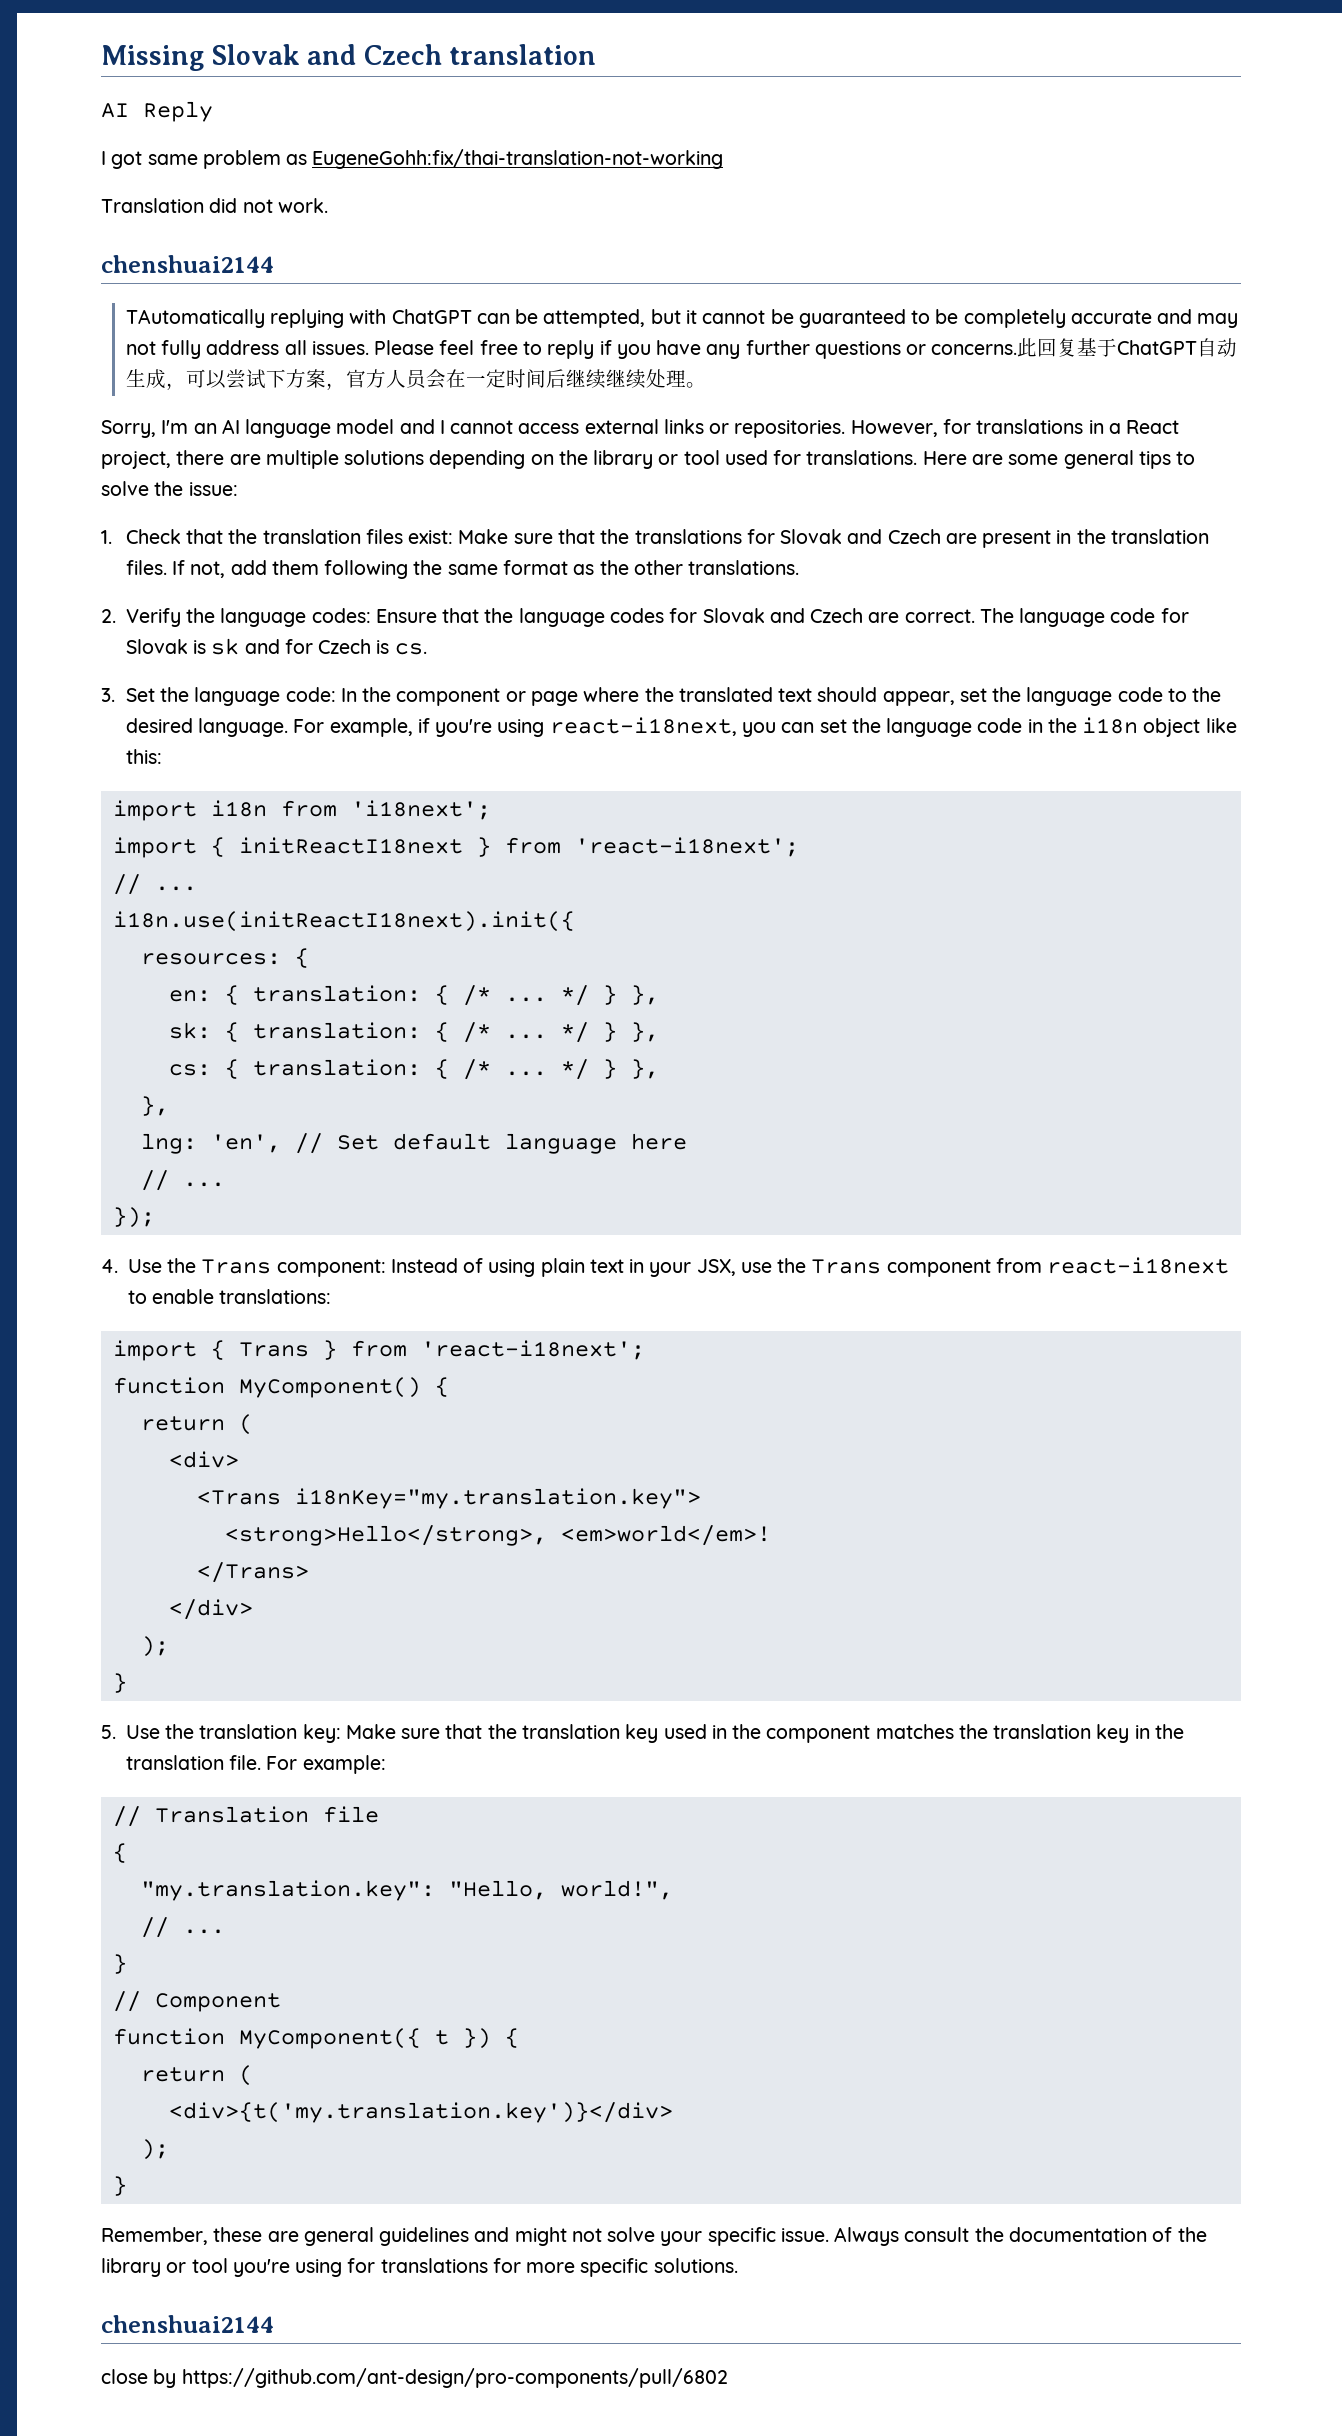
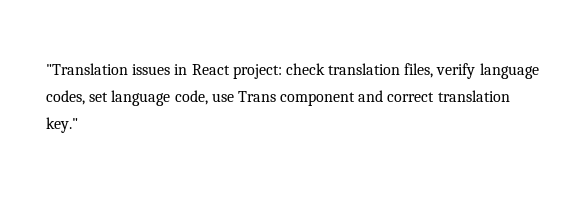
[101,44,597,71] [101,101,213,122] [101,149,724,169] [101,198,328,213] [101,255,274,273] [125,309,1239,328] [125,338,1238,359] [125,369,706,390] [101,419,1180,438] [101,450,1196,469] [101,481,238,496] [101,529,1209,548] [125,560,800,579] [101,608,1189,627] [125,638,427,655] [101,687,1222,706] [125,717,1237,737] [125,749,162,764] [112,800,491,821] [112,837,799,858] [112,874,197,895] [112,911,575,932] [140,948,309,968] [168,985,659,1006] [168,1022,659,1043] [168,1059,659,1080] [140,1096,169,1116] [140,1133,687,1154] [140,1170,225,1191] [112,1207,155,1228] [101,1257,1230,1277] [127,1289,332,1304] [112,1340,645,1361] [112,1377,449,1398] [140,1414,253,1435] [168,1451,239,1468] [196,1488,701,1509] [224,1525,771,1546] [196,1562,309,1583] [168,1599,253,1620] [140,1636,169,1657] [112,1673,127,1693] [101,1724,1184,1743] [125,1755,386,1774] [112,1806,379,1827] [112,1843,127,1863] [140,1880,673,1901] [140,1917,225,1938] [112,1954,127,1974] [112,1991,281,2012] [112,2028,519,2049] [140,2065,253,2086] [168,2102,673,2123] [140,2139,169,2160] [112,2176,127,2196] [101,2227,1207,2246] [101,2258,738,2277] [101,2315,274,2333] [101,2368,728,2388] Missing Slovak and Czech translation // AI Reply // I got same problem as EugeneGohh:fix/thai-translation-not-working // Translation did not work. // chenshuai2144 // TAutomatically replying with ChatGPT can be attempted, but it cannot be guaranteed to be completely accurate and may not fully address all issues. Please feel free to reply if you have any further questions or concerns.此回复基于ChatGPT自动生成，可以尝试下方案，官方人员会在一定时间后继续继续处理。 // Sorry, I'm an AI language model and I cannot access external links or repositories. However, for translations in a React project, there are multiple solutions depending on the library or tool used for translations. Here are some general tips to solve the issue: // 1. Check that the translation files exist: Make sure that the translations for Slovak and Czech are present in the translation files. If not, add them following the same format as the other translations. // 2. Verify the language codes: Ensure that the language codes for Slovak and Czech are correct. The language code for Slovak is sk and for Czech is cs. // 3. Set the language code: In the component or page where the translated text should appear, set the language code to the desired language. For example, if you're using react-i18next, you can set the language code in the i18n object like this: // import i18n from 'i18next'; // import { initReactI18next } from 'react-i18next'; // // ... // i18n.use(initReactI18next).init({ // resources: { // en: { translation: { /* ... */ } }, // sk: { translation: { /* ... */ } }, // cs: { translation: { /* ... */ } }, // }, // lng: 'en', // Set default language here // // ... // }); // 4. Use the Trans component: Instead of using plain text in your JSX, use the Trans component from react-i18next to enable translations: // import { Trans } from 'react-i18next'; // function MyComponent() { // return ( // <div> // <Trans i18nKey="my.translation.key"> // <strong>Hello</strong>, <em>world</em>! // </Trans> // </div> // ); // } // 5. Use the translation key: Make sure that the translation key used in the component matches the translation key in the translation file. For example: // // Translation file // { // "my.translation.key": "Hello, world!", // // ... // } // // Component // function MyComponent({ t }) { // return ( // <div>{t('my.translation.key')}</div> // ); // } // Remember, these are general guidelines and might not solve your specific issue. Always consult the documentation of the library or tool you're using for translations for more specific solutions. // chenshuai2144 // close by https://github.com/ant-design/pro-components/pull/6802 -> [46,63,539,79] [46,90,510,106] [46,117,78,133] "Translation issues in React project: check translation files, verify language codes, set language code, use Trans component and correct translation key."

